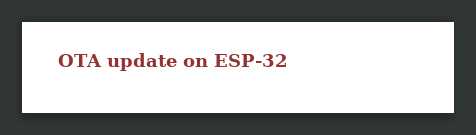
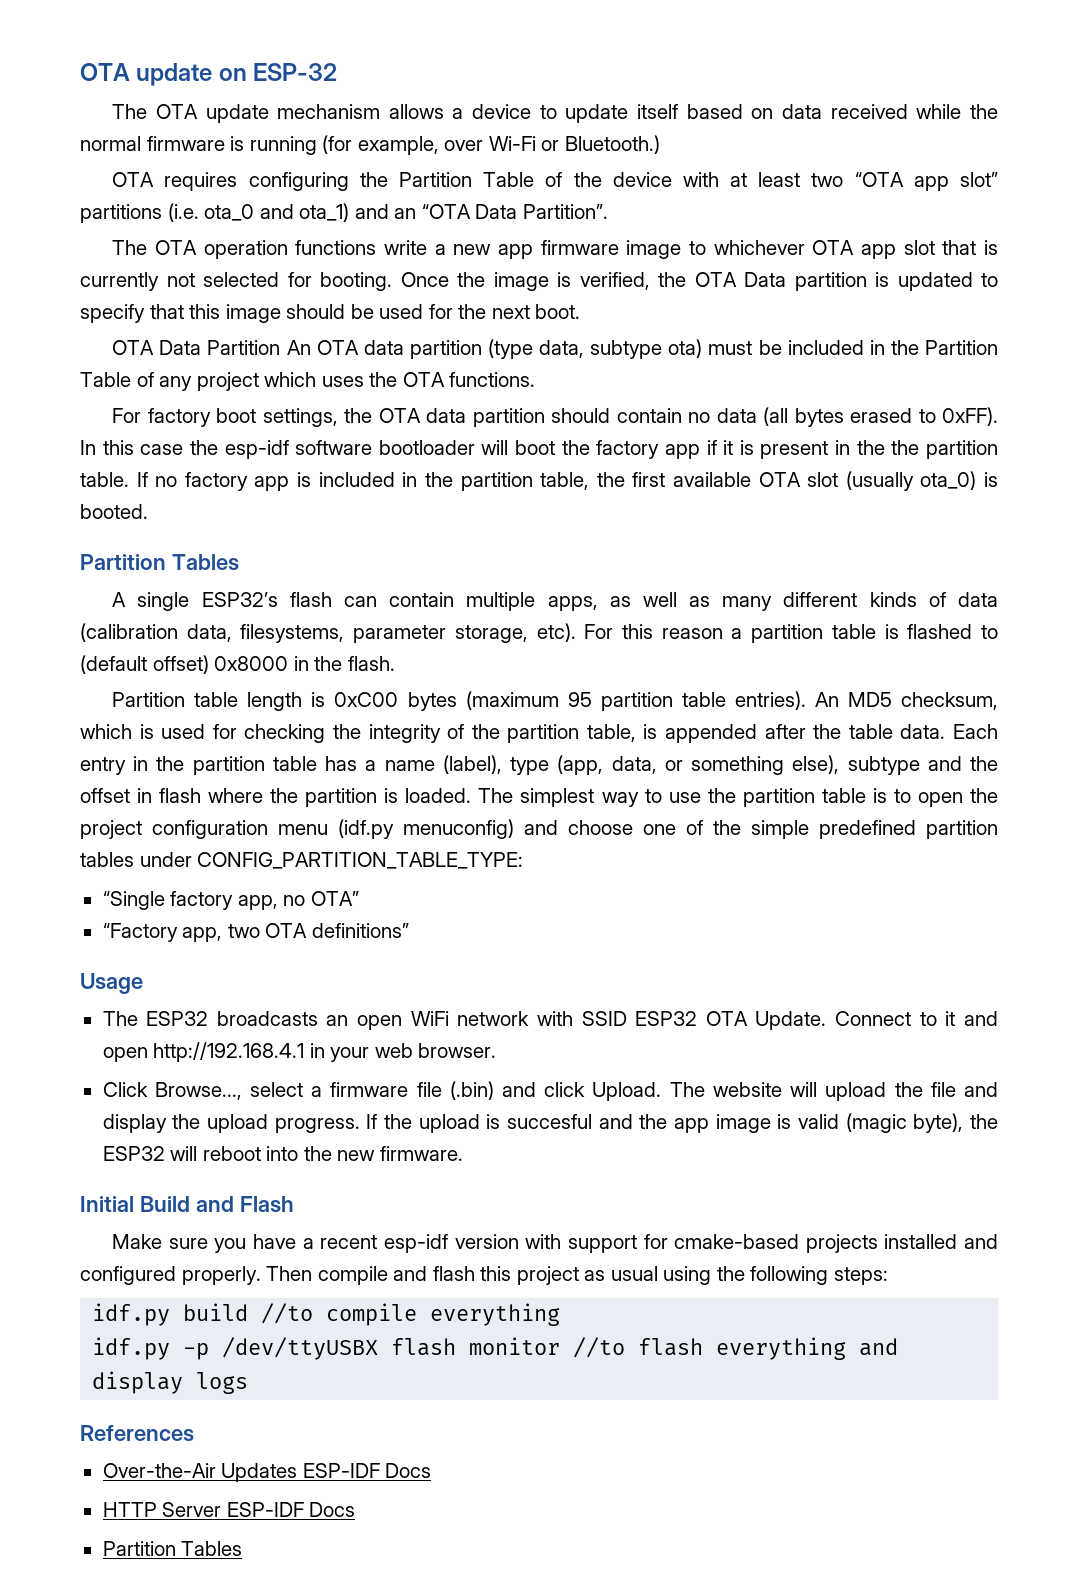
(288, 60) none -> [112,104,998,123] [80,135,660,155] [112,172,998,191] [80,203,608,223] [112,240,999,259] [80,272,998,291] [80,304,581,323] [112,339,999,359] [80,372,536,391] [112,407,999,427] [80,440,999,459] [80,471,998,491] [80,504,148,519] [80,554,239,571] [112,592,998,611] [80,623,998,643] [80,655,395,674] [112,691,998,711] [80,724,999,743] [80,755,999,775] [80,788,999,807] [80,819,998,839] [80,852,524,869] [102,891,359,910] [102,923,409,942] [80,973,143,994] [102,1011,998,1030] [102,1042,497,1062] [102,1081,999,1101] [102,1113,998,1133] [102,1146,463,1161] [80,1196,294,1213] [112,1234,998,1253] [80,1266,888,1285] [92,1303,561,1326] [92,1337,899,1360] [92,1371,249,1394] [80,1425,194,1442] [102,1463,432,1482] [102,1502,356,1517] [102,1541,243,1556] // The OTA update mechanism allows a device to update itself based on data received while the normal firmware is running (for example, over Wi-Fi or Bluetooth.) // OTA requires configuring the Partition Table of the device with at least two “OTA app slot” partitions (i.e. ota_0 and ota_1) and an “OTA Data Partition”. // The OTA operation functions write a new app firmware image to whichever OTA app slot that is currently not selected for booting. Once the image is verified, the OTA Data partition is updated to specify that this image should be used for the next boot. // OTA Data Partition An OTA data partition (type data, subtype ota) must be included in the Partition Table of any project which uses the OTA functions. // For factory boot settings, the OTA data partition should contain no data (all bytes erased to 0xFF). In this case the esp-idf software bootloader will boot the factory app if it is present in the the partition table. If no factory app is included in the partition table, the first available OTA slot (usually ota_0) is booted. // Partition Tables // A single ESP32’s flash can contain multiple apps, as well as many different kinds of data (calibration data, filesystems, parameter storage, etc). For this reason a partition table is flashed to (default offset) 0x8000 in the flash. // Partition table length is 0xC00 bytes (maximum 95 partition table entries). An MD5 checksum, which is used for checking the integrity of the partition table, is appended after the table data. Each entry in the partition table has a name (label), type (app, data, or something else), subtype and the offset in flash where the partition is loaded. The simplest way to use the partition table is to open the project configuration menu (idf.py menuconfig) and choose one of the simple predefined partition tables under CONFIG_PARTITION_TABLE_TYPE: // “Single factory app, no OTA” // “Factory app, two OTA definitions” // Usage // The ESP32 broadcasts an open WiFi network with SSID ESP32 OTA Update. Connect to it and open http://192.168.4.1 in your web browser. // Click Browse..., select a firmware file (.bin) and click Upload. The website will upload the file and display the upload progress. If the upload is succesful and the app image is valid (magic byte), the ESP32 will reboot into the new firmware. // Initial Build and Flash // Make sure you have a recent esp-idf version with support for cmake-based projects installed and configured properly. Then compile and flash this project as usual using the following steps: // idf.py build //to compile everything // idf.py -p /dev/ttyUSBX flash monitor //to flash everything and display logs // References // Over-the-Air Updates ESP-IDF Docs // HTTP Server ESP-IDF Docs // Partition Tables

